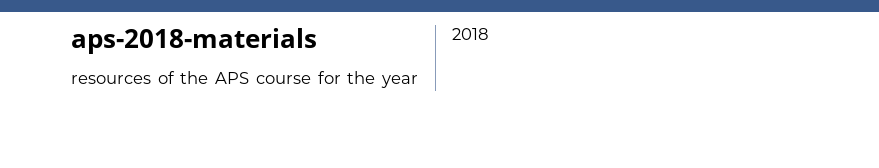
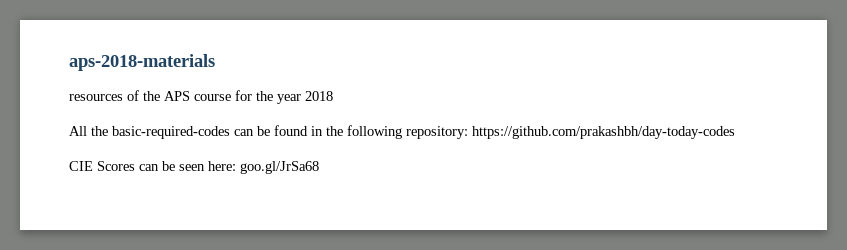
(489, 34) none -> [69,125,735,139] [69,161,319,174] // All the basic-required-codes can be found in the following repository: https://github.com/prakashbh/day-today-codes // CIE Scores can be seen here: goo.gl/JrSa68

